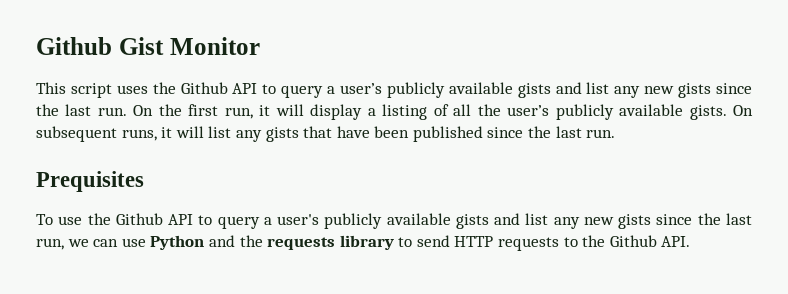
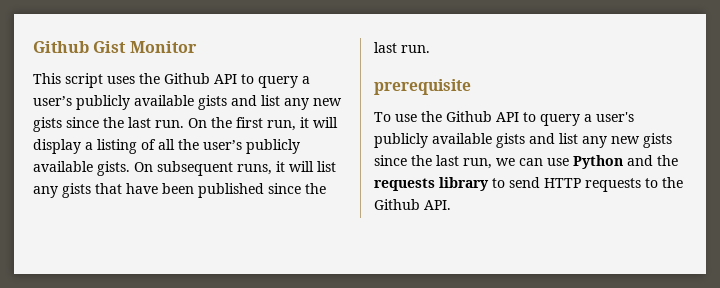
[36,171,144,192] Prequisites -> [374,79,471,95] prerequisite

